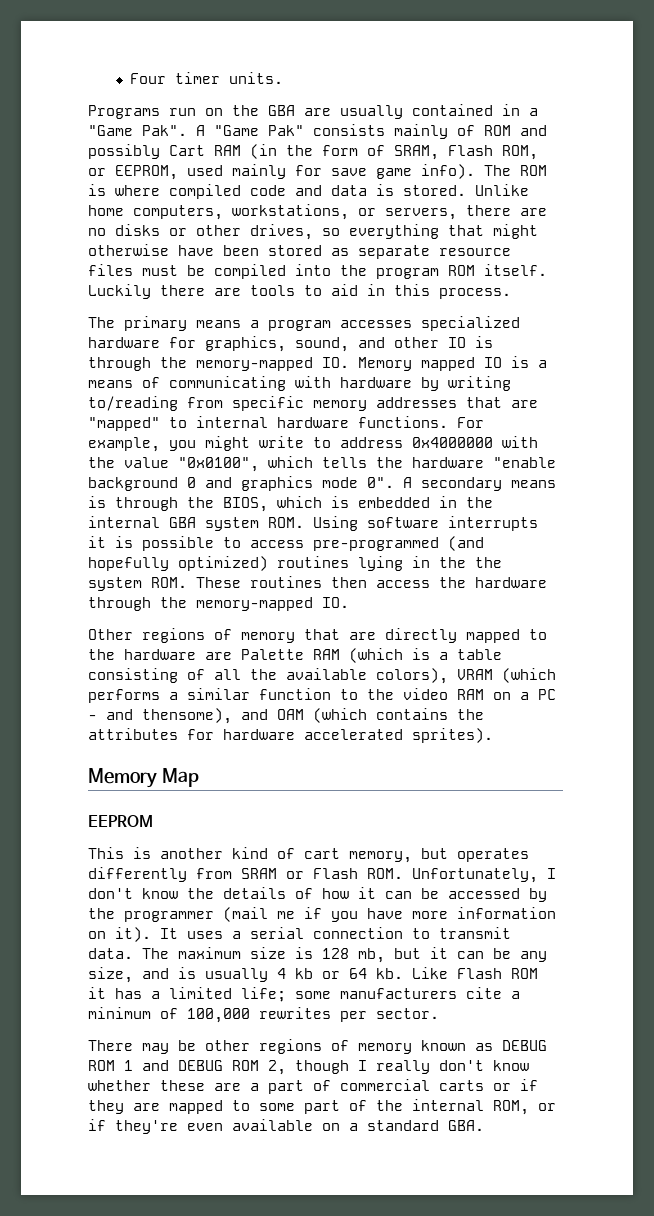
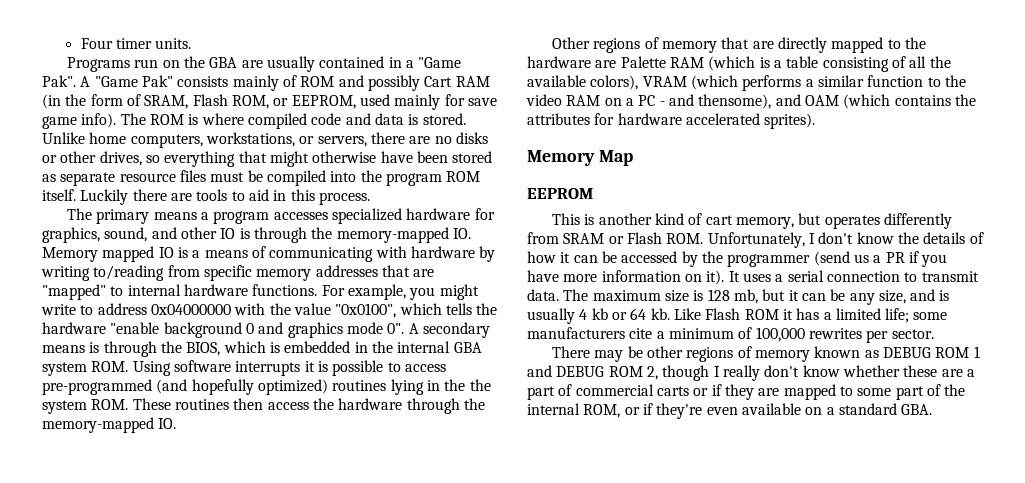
[412,437,493,448] 0x4000000 -> [150,304,231,315] 0x04000000
[223,907,295,922] (mail me -> [813,251,905,266] (send us a PR

